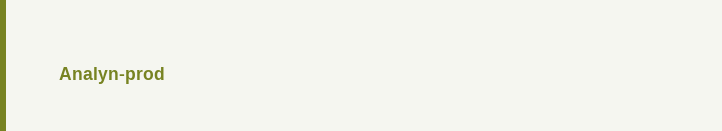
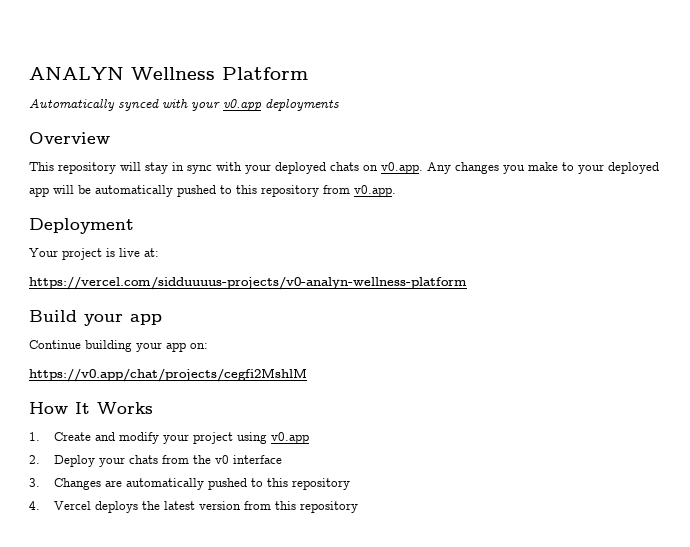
[59,67,165,84] Analyn-prod -> [29,67,308,80] [29,99,339,111] [29,132,110,144] [29,162,659,174] [29,185,396,197] [29,218,134,234] [29,248,159,260] [29,276,467,290] [29,310,162,326] [29,340,208,352] [29,368,307,382] [29,402,153,414] [29,432,309,444] [29,455,282,467] [29,478,350,490] [29,501,358,513] ANALYN Wellness Platform // Automatically synced with your v0.app deployments // Overview // This repository will stay in sync with your deployed chats on v0.app. Any changes you make to your deployed app will be automatically pushed to this repository from v0.app. // Deployment // Your project is live at: // https://vercel.com/sidduuuus-projects/v0-analyn-wellness-platform // Build your app // Continue building your app on: // https://v0.app/chat/projects/cegfi2MshlM // How It Works // 1. Create and modify your project using v0.app // 2. Deploy your chats from the v0 interface // 3. Changes are automatically pushed to this repository // 4. Vercel deploys the latest version from this repository

